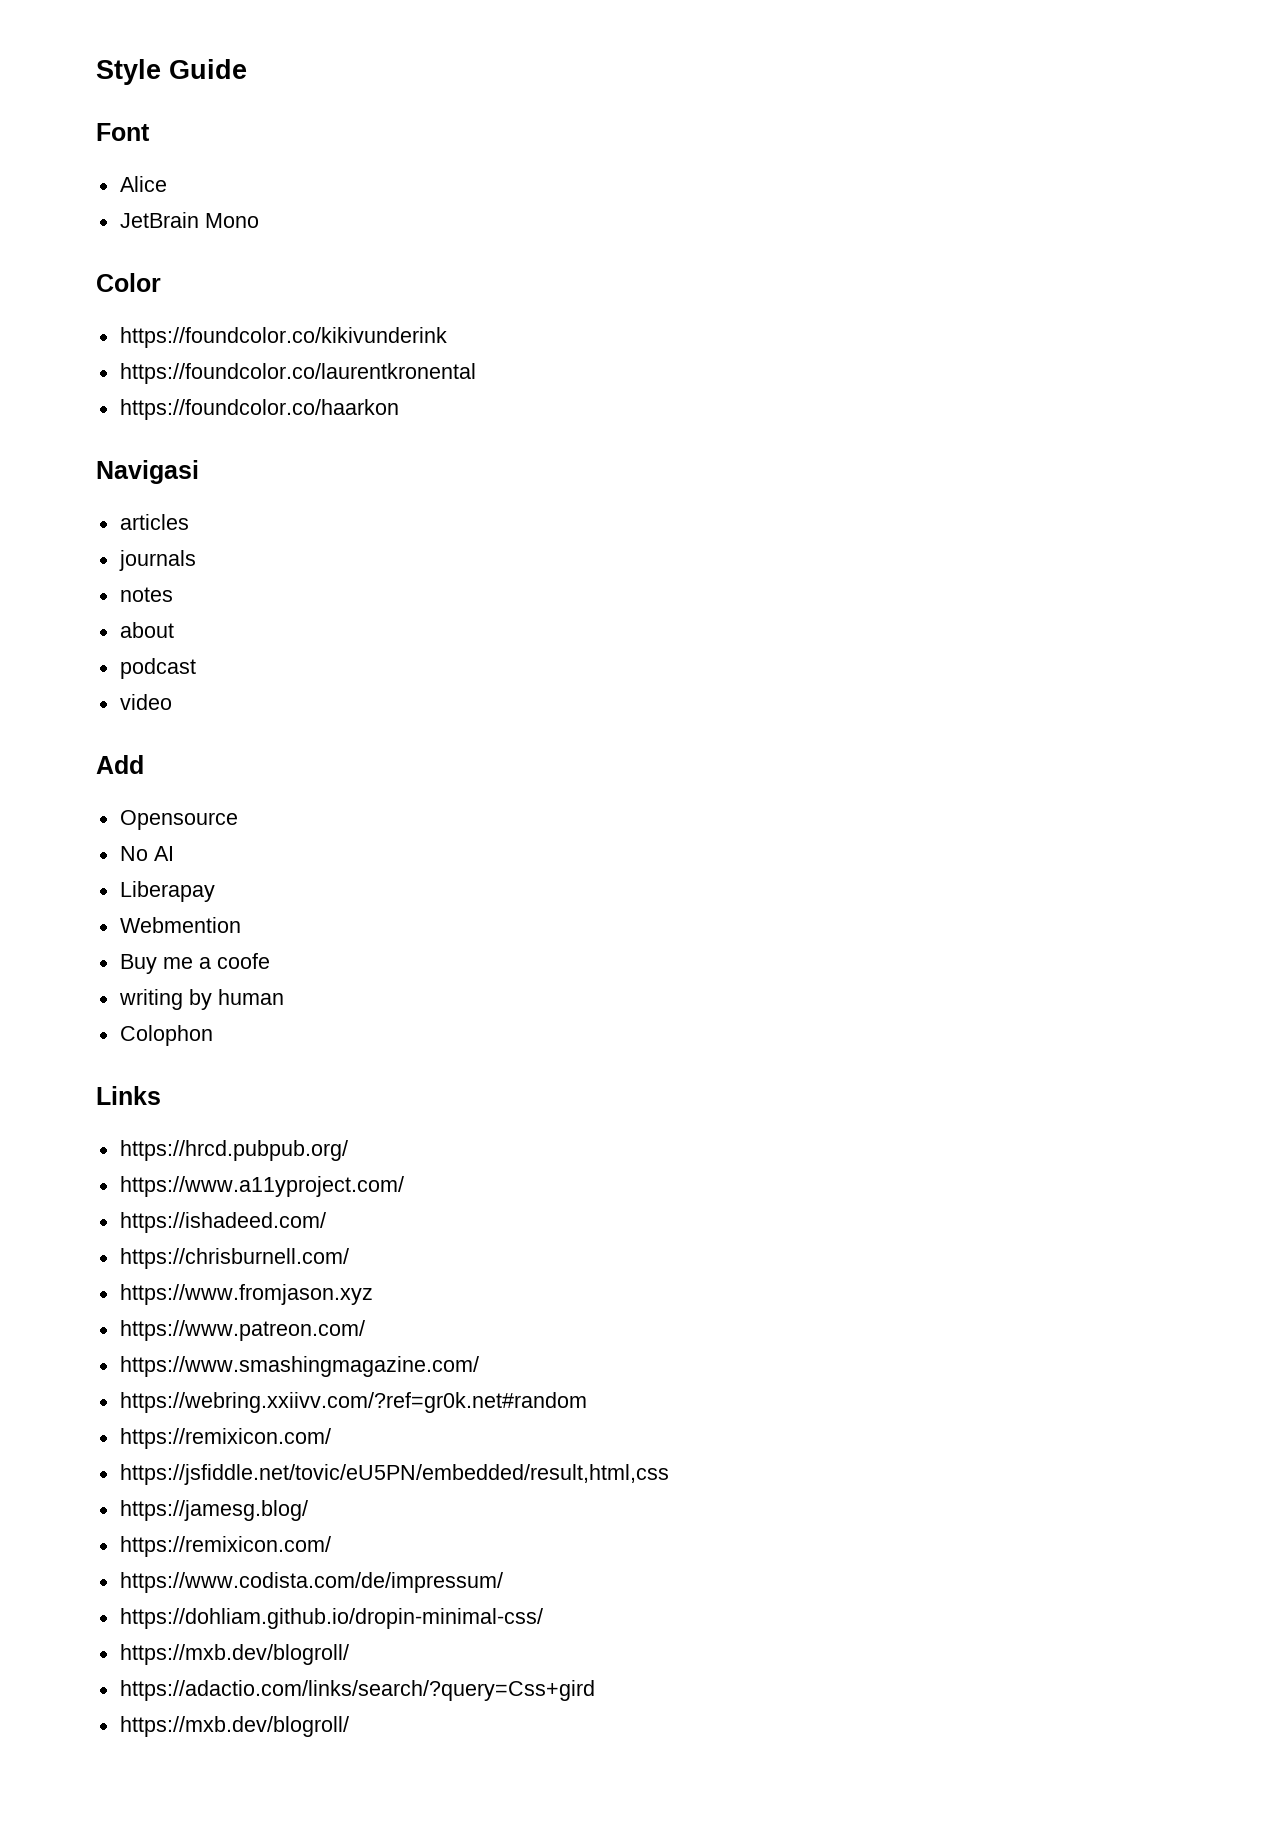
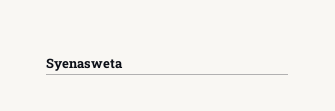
[96,59,247,85] [96,123,150,141] [119,176,167,192] [119,212,259,228] [96,273,161,292] [119,327,447,348] [119,363,476,384] [119,399,399,420] [96,460,199,484] [119,514,189,530] [118,550,196,571] [119,587,173,602] [119,622,174,638] [119,658,196,679] [119,694,172,710] [96,755,144,774] [119,810,238,830] [119,846,174,861] [119,881,215,902] [119,917,241,933] [119,953,270,974] [118,989,284,1010] [119,1025,213,1046] [96,1086,161,1105] [119,1140,348,1161] [119,1176,404,1197] [119,1212,326,1233] [119,1248,349,1269] [119,1284,373,1305] [119,1320,365,1341] [119,1356,479,1377] [119,1392,587,1413] [119,1428,331,1449] [119,1464,669,1485] [119,1500,308,1521] [119,1536,331,1557] [119,1572,503,1593] [119,1608,543,1629] [119,1644,349,1665] [119,1680,595,1701] [119,1716,349,1737] Style Guide // Font // Alice // JetBrain Mono // Color // https://foundcolor.co/kikivunderink // https://foundcolor.co/laurentkronental // https://foundcolor.co/haarkon // Navigasi // articles // journals // notes // about // podcast // video // Add // Opensource // No AI // Liberapay // Webmention // Buy me a coofe // writing by human // Colophon // Links // https://hrcd.pubpub.org/ // https://www.a11yproject.com/ // https://ishadeed.com/ // https://chrisburnell.com/ // https://www.fromjason.xyz // https://www.patreon.com/ // https://www.smashingmagazine.com/ // https://webring.xxiivv.com/?ref=gr0k.net#random // https://remixicon.com/ // https://jsfiddle.net/tovic/eU5PN/embedded/result,html,css // https://jamesg.blog/ // https://remixicon.com/ // https://www.codista.com/de/impressum/ // https://dohliam.github.io/dropin-minimal-css/ // https://mxb.dev/blogroll/ // https://adactio.com/links/search/?query=Css+gird // https://mxb.dev/blogroll/ -> [46,58,123,71] Syenasweta

